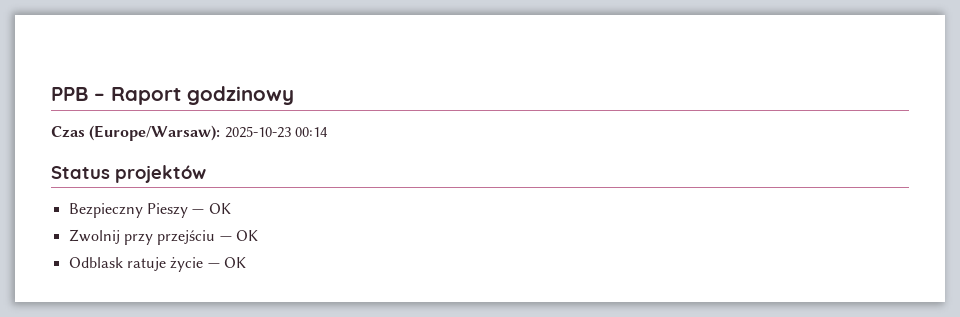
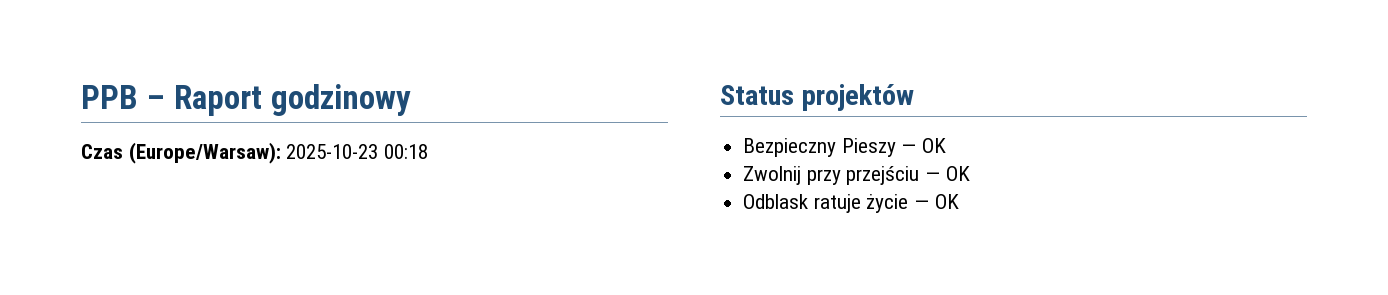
[294,127,328,137] 00:14 -> [384,144,429,159] 00:18

